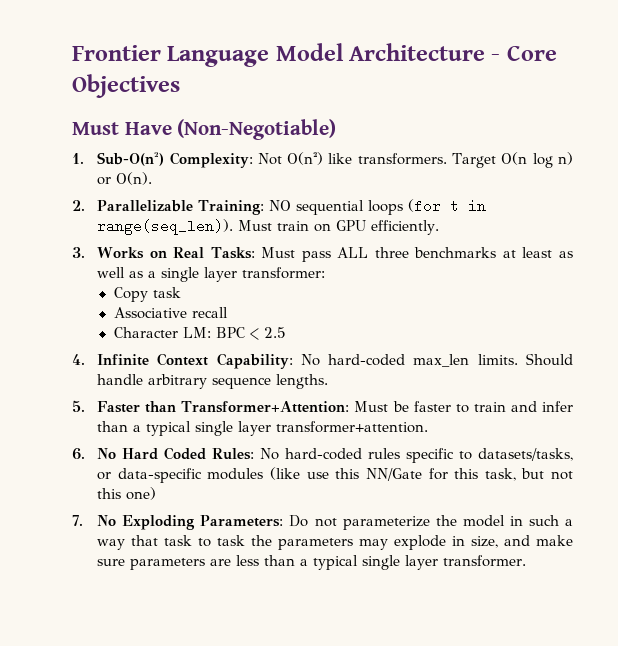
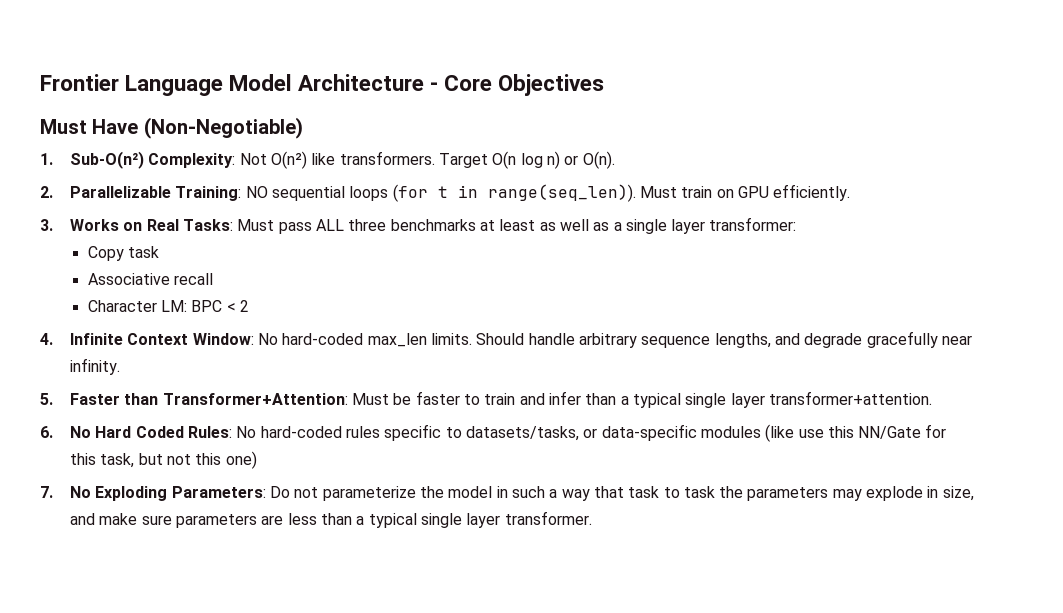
[263,327,286,338] 2.5 -> [239,300,249,312] 2
[216,353,293,369] Capability: -> [192,333,254,345] Window:
[276,374,329,389] lengths. -> [714,331,972,348] [70,358,121,375] lengths, and degrade gracefully near infinity.

